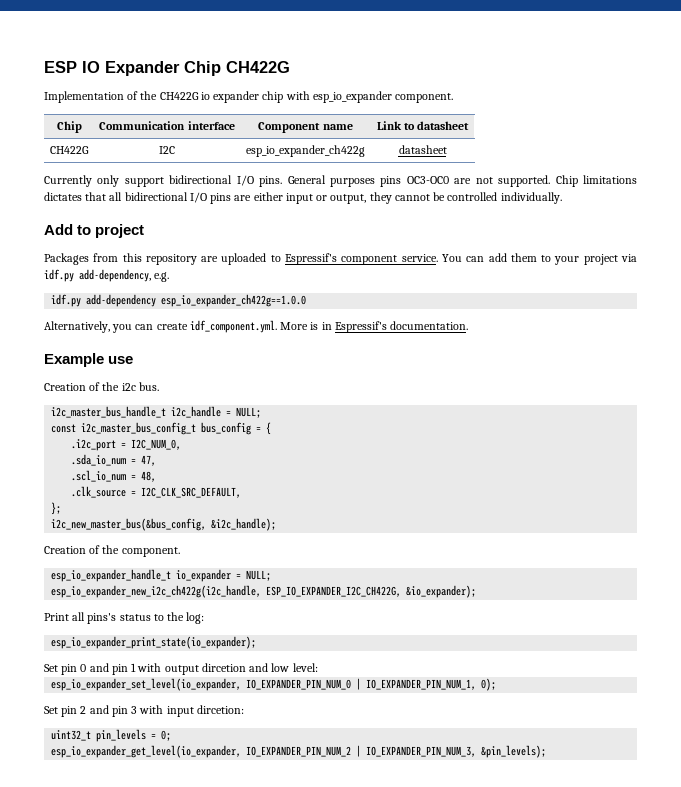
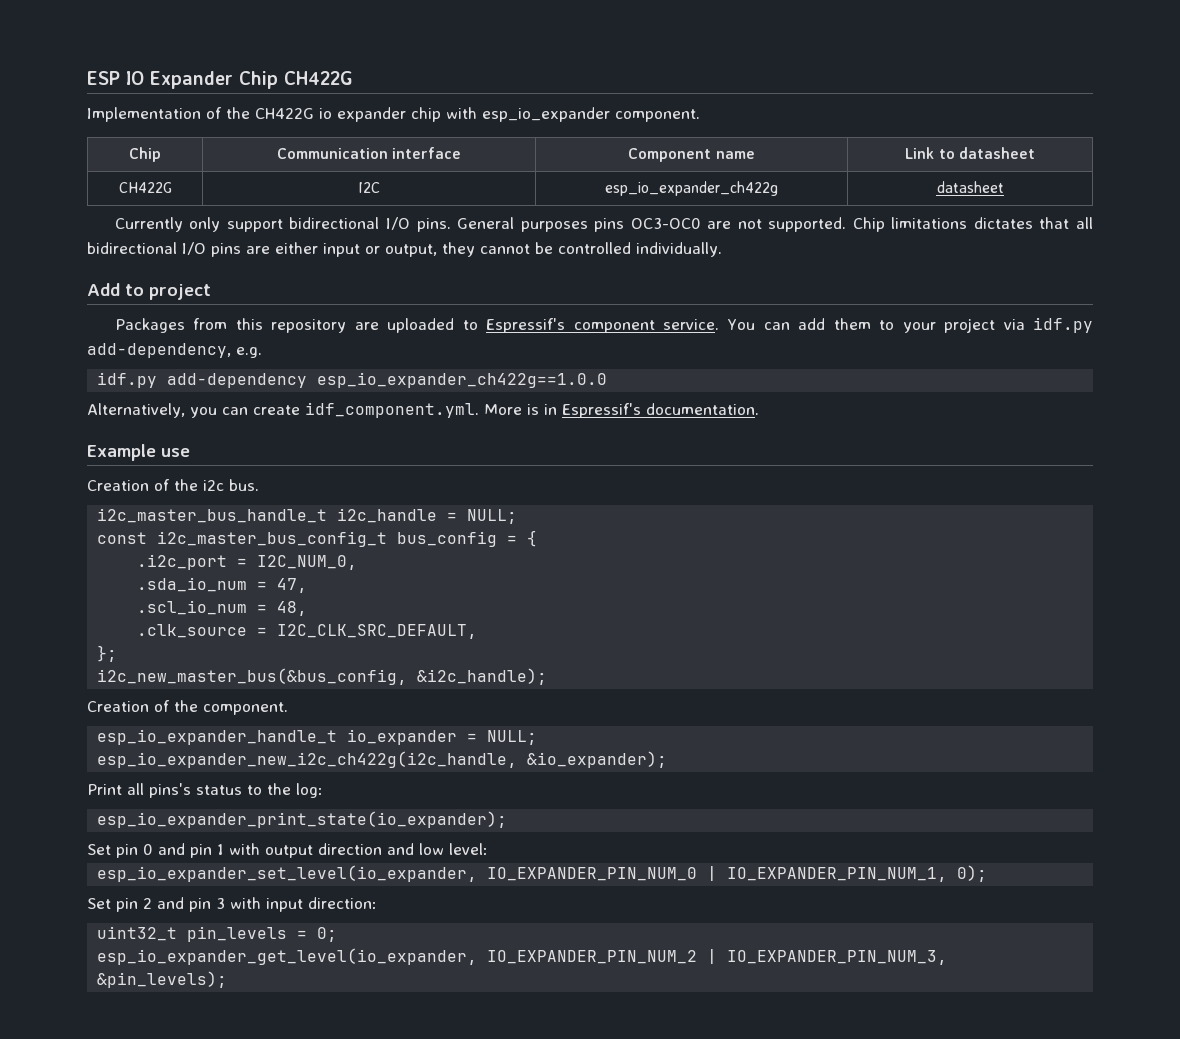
[266,586,402,597] ESP_IO_EXPANDER_I2C_CH422G, -> (518, 759) none
[201,663,246,672] dircetion -> [318,843,382,855] direction
[196,705,244,714] dircetion: -> [308,897,377,909] direction:

